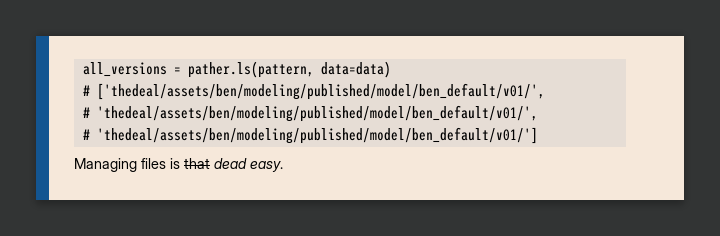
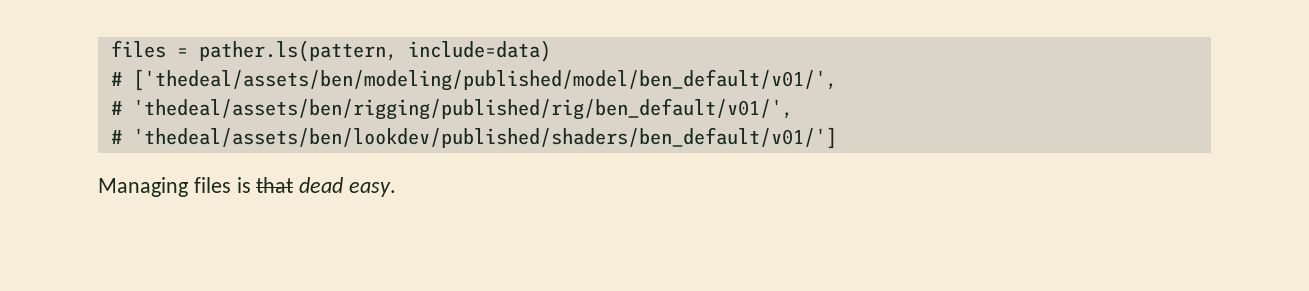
[82,62,167,77] all_versions -> [110,40,166,58] files
[320,61,391,78] data=data) -> [407,40,551,62] include=data)
[96,105,538,122] [82,127,538,144] 'thedeal/assets/ben/modeling/published/model/ben_default/v01/', // # 'thedeal/assets/ben/modeling/published/model/ben_default/v01/'] -> [132,98,793,120] [110,127,837,149] 'thedeal/assets/ben/rigging/published/rig/ben_default/v01/', // # 'thedeal/assets/ben/lookdev/published/shaders/ben_default/v01/']

